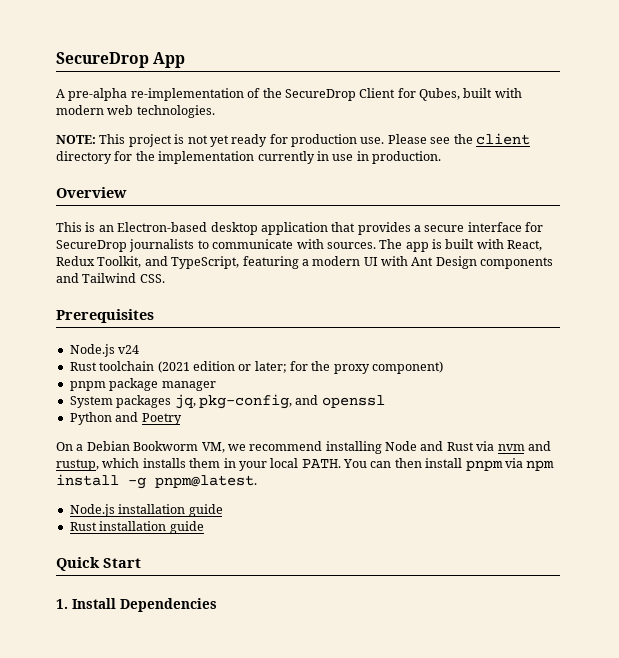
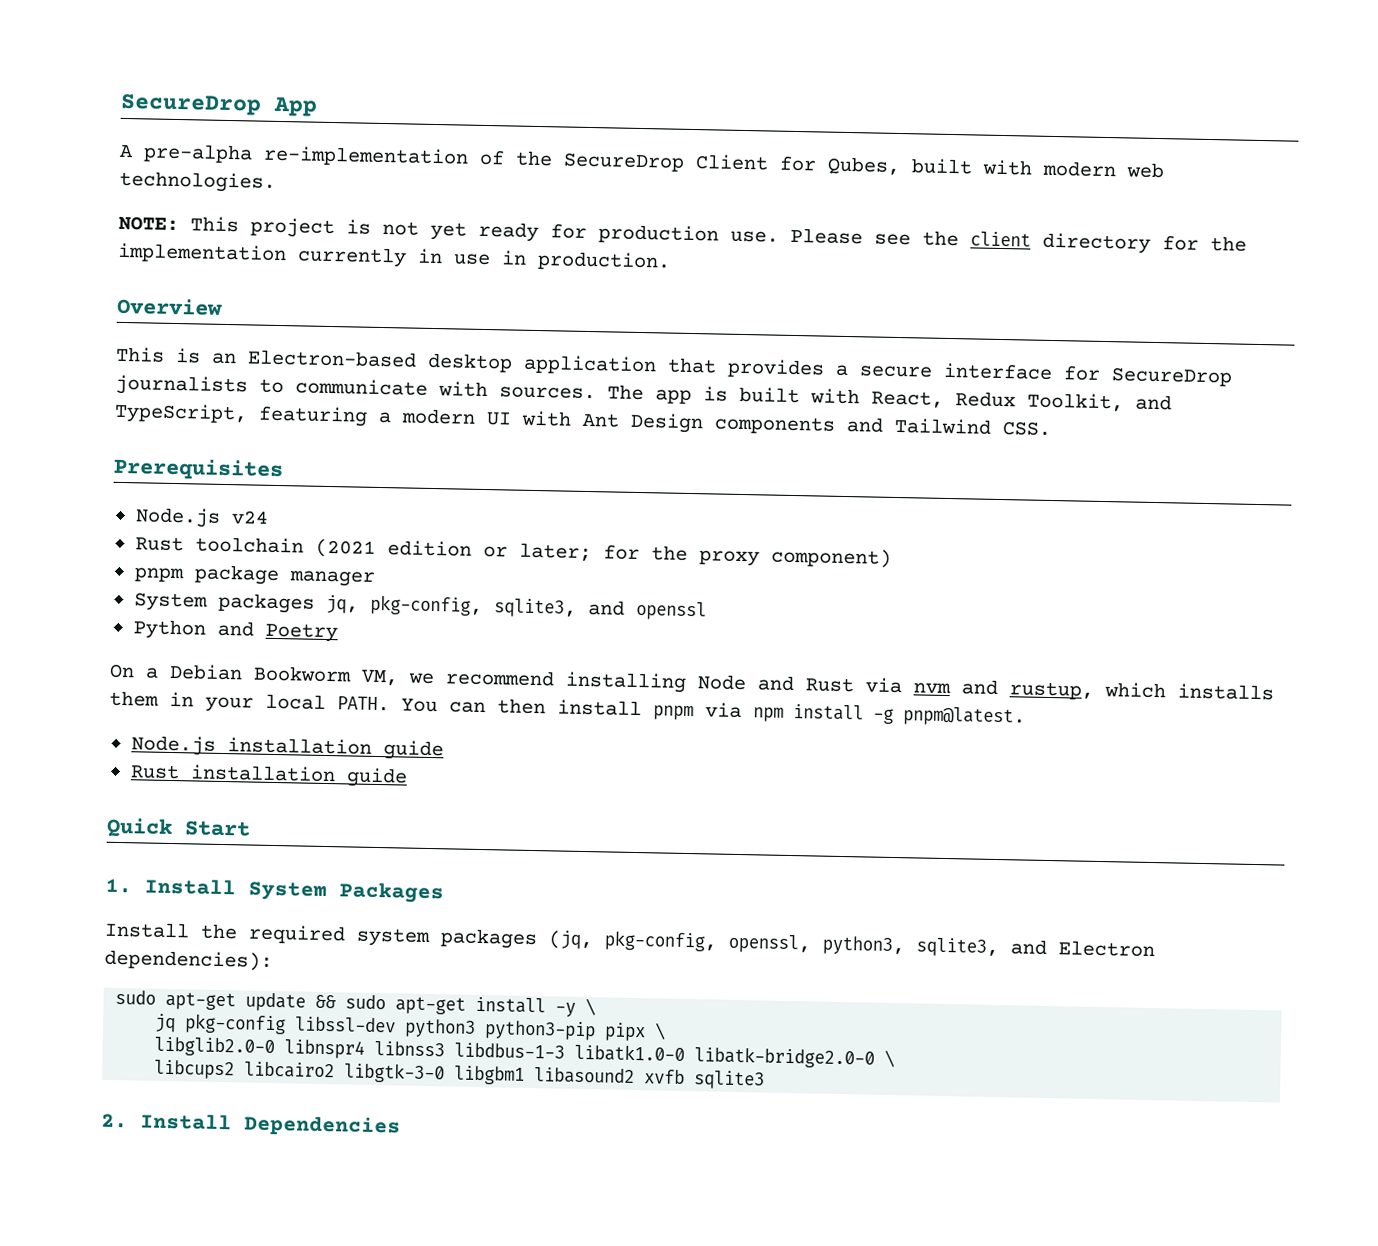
(292, 401) none -> [493,598,577,618] sqlite3,
(116, 603) none -> [248,881,444,904] [104,921,1155,958] [104,949,273,971] [115,989,597,1017] [154,1013,667,1042] [154,1036,896,1069] [154,1059,766,1090] [101,1113,232,1131] System Packages // Install the required system packages (jq, pkg-config, openssl, python3, sqlite3, and Electron dependencies): // sudo apt-get update && sudo apt-get install -y \ // jq pkg-config libssl-dev python3 python3-pip pipx \ // libglib2.0-0 libnspr4 libnss3 libdbus-1-3 libatk1.0-0 libatk-bridge2.0-0 \ // libcups2 libcairo2 libgtk-3-0 libgbm1 libasound2 xvfb sqlite3 // 2. Install

